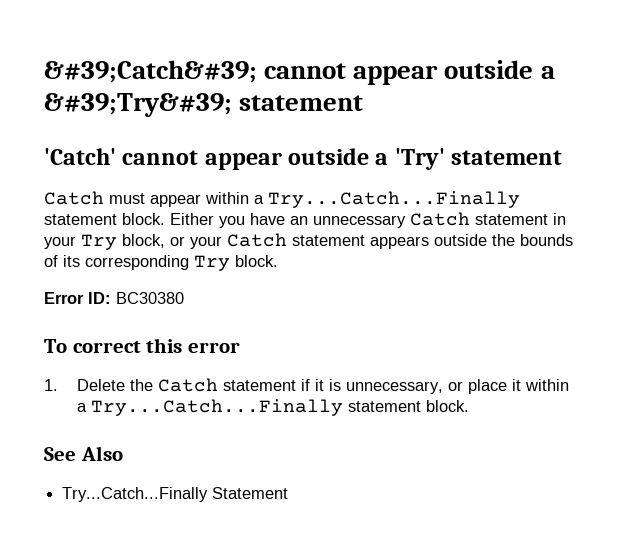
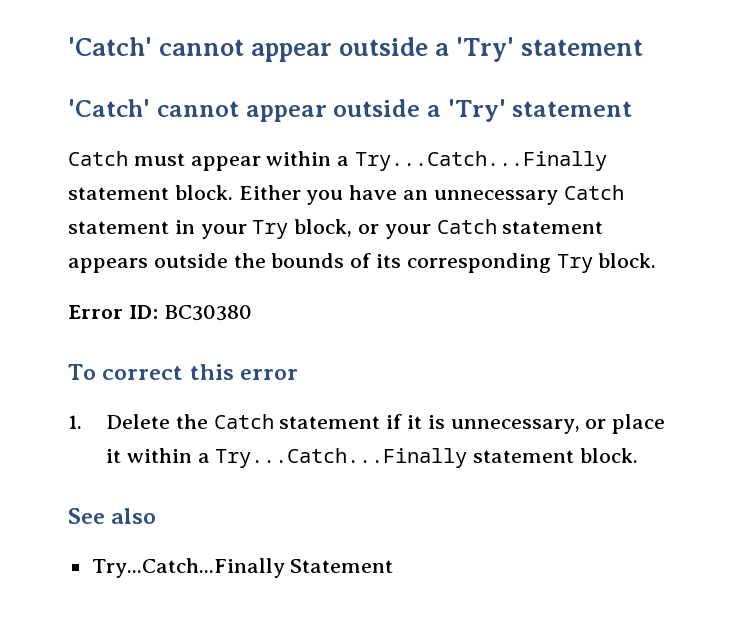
[44,60,555,85] [44,93,232,117] &#39;Catch&#39; cannot appear outside a &#39;Try&#39; -> [68,37,515,62] 'Catch' cannot appear outside a 'Try'
[80,446,123,461] Also -> [111,508,157,524] also

